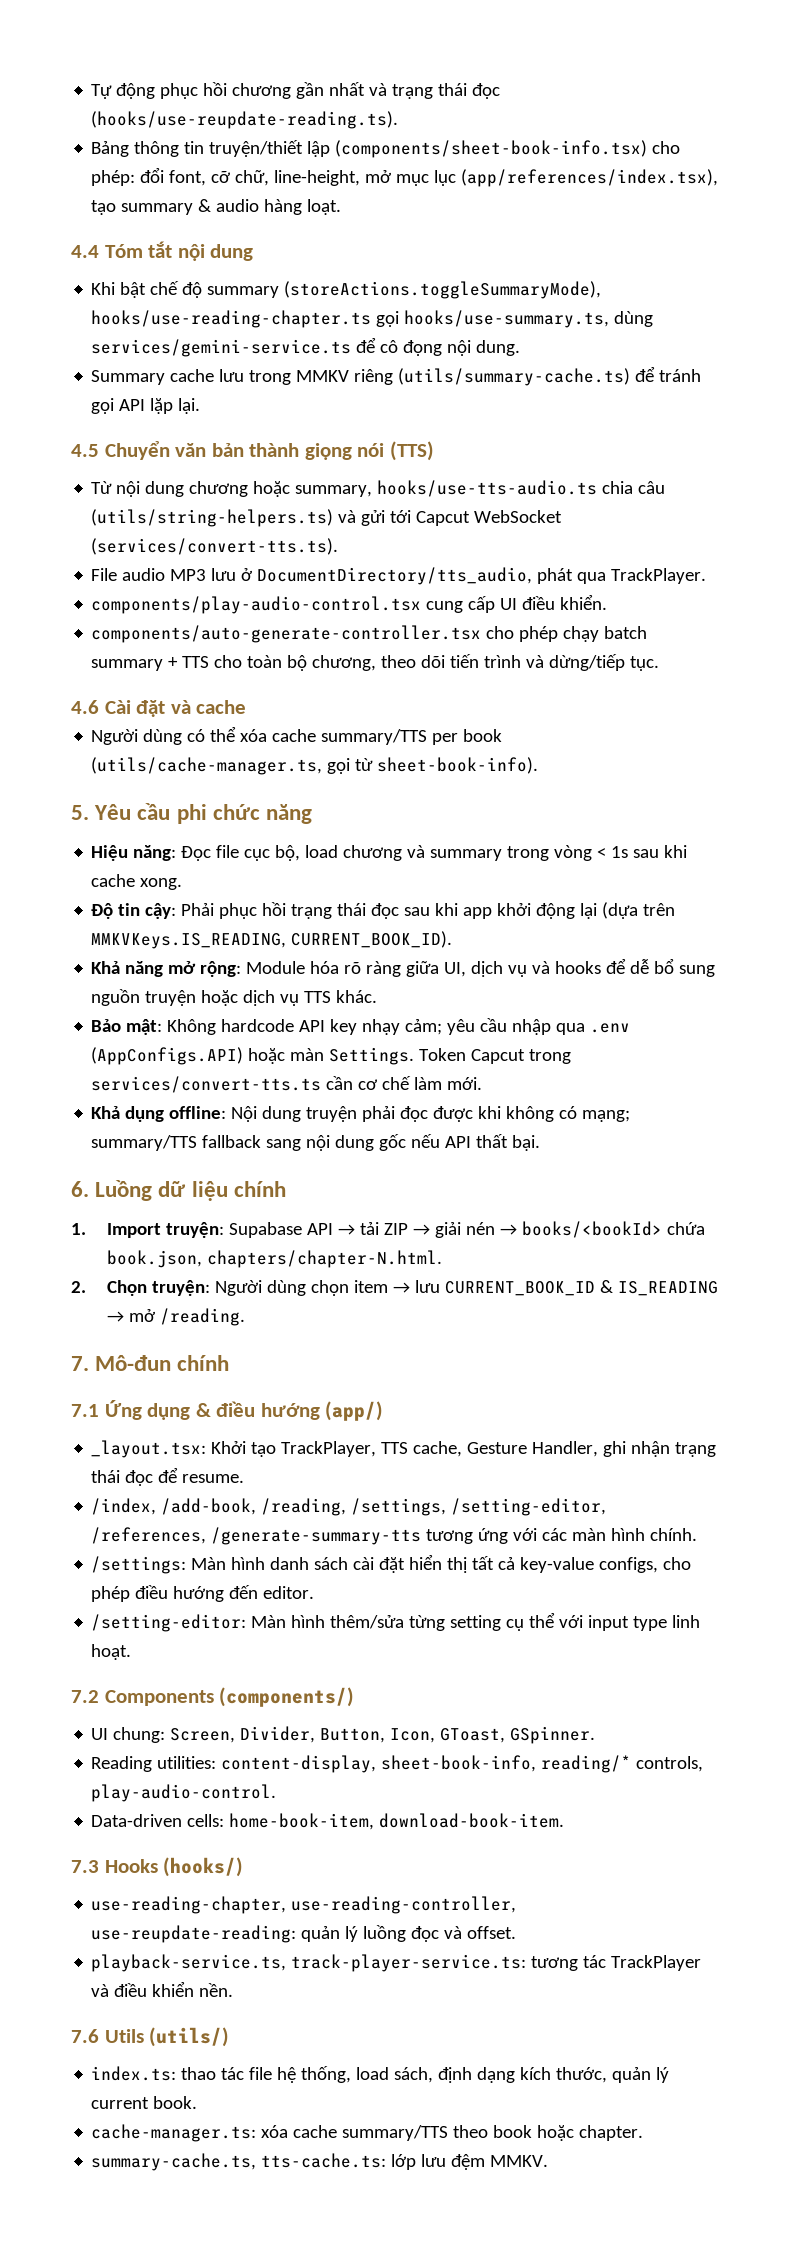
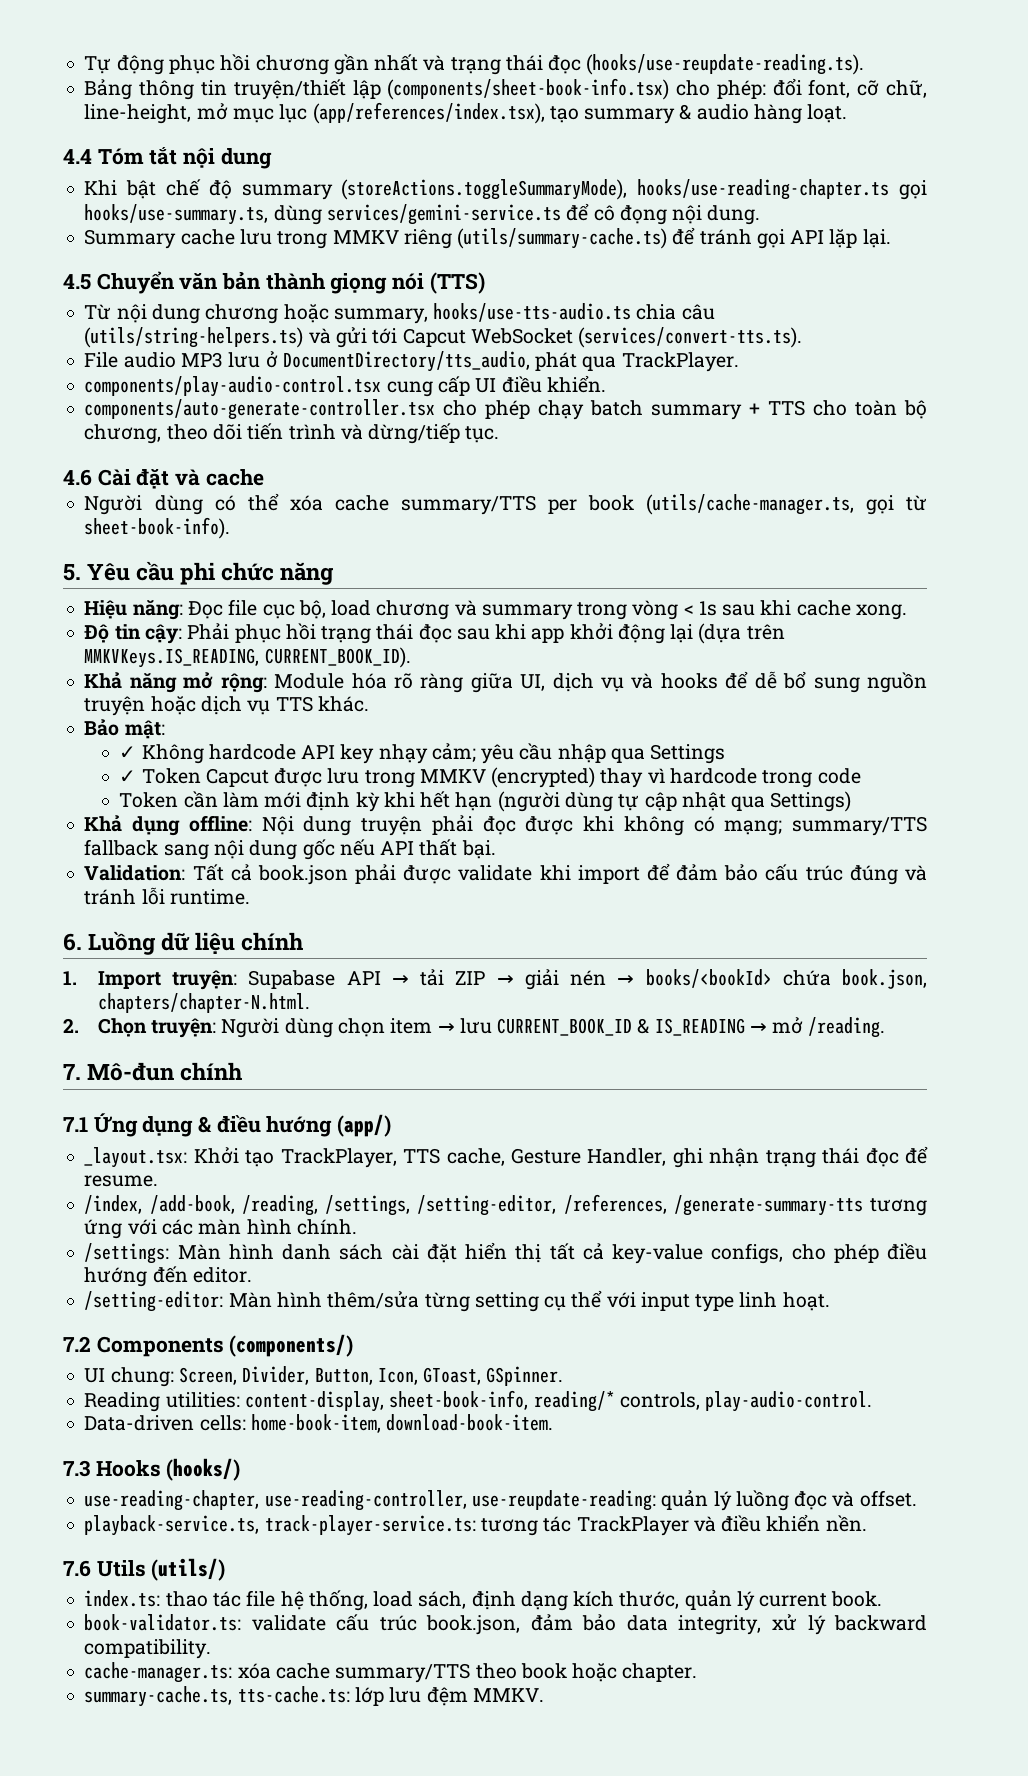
(163, 1027) none -> [119,746,137,759] // ✓
[590,1023,631,1033] [91,1047,572,1065] [91,1076,483,1093] .env (AppConfigs.API) hoặc màn Settings. Token Capcut trong services/convert-tts.ts cần cơ chế làm mới. -> [650,744,726,764] [119,767,861,788] [119,791,852,812] Settings // ✓ Token Capcut được lưu trong MMKV (encrypted) thay vì hardcode trong code // Token cần làm mới định kỳ khi hết hạn (người dùng tự cập nhật qua Settings)
(541, 1143) none -> [84,863,927,885] [84,887,250,905] // Validation: Tất cả book.json phải được validate khi import để đảm bảo cấu trúc đúng và tránh lỗi runtime.
(198, 2102) none -> [84,1614,927,1635] [84,1639,212,1659] // book-validator.ts: validate cấu trúc book.json, đảm bảo data integrity, xử lý backward compatibility.

